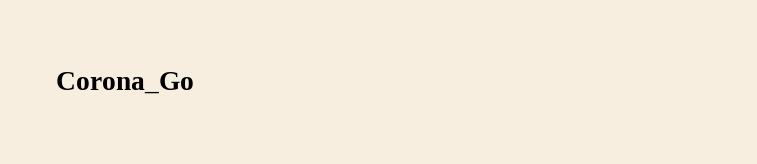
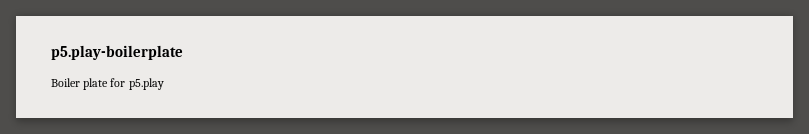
[56,72,194,94] Corona_Go -> [51,45,183,60] [51,78,164,90] p5.play-boilerplate // Boiler plate for p5.play

